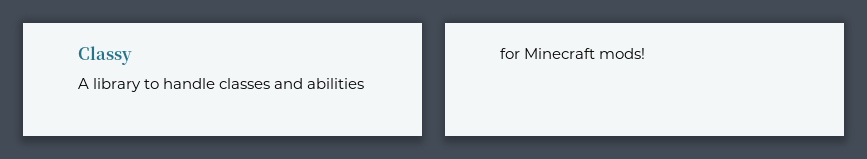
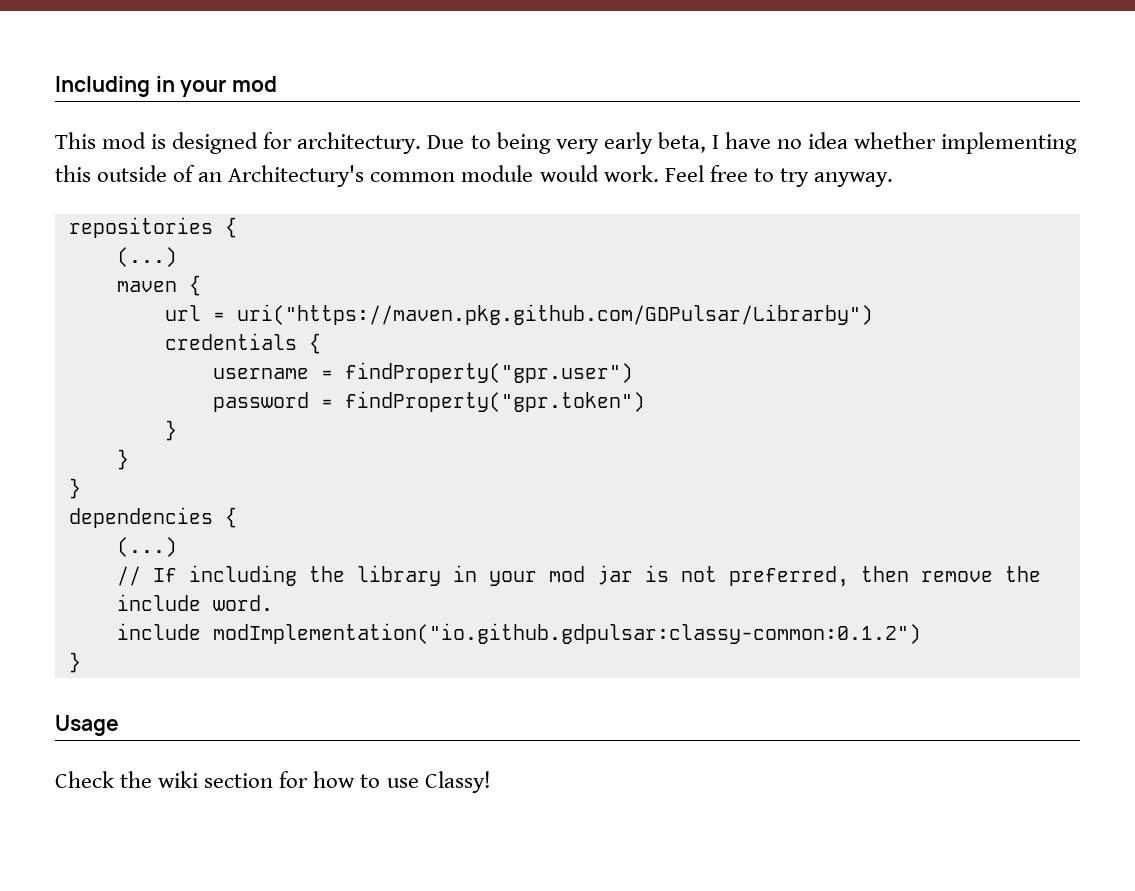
[78,46,132,65] [78,78,365,92] [500,48,646,59] Classy // A library to handle classes and abilities for Minecraft mods! -> [55,76,278,97] [55,132,1078,154] [55,165,893,187] [68,217,237,238] [116,247,177,267] [116,275,201,296] [164,304,873,325] [164,333,321,354] [212,362,633,383] [212,391,645,412] [164,420,177,441] [116,449,129,470] [68,478,81,499] [68,507,237,528] [116,537,177,557] [116,565,1041,587] [116,594,273,611] [116,623,921,644] [68,652,81,673] [55,715,119,736] [55,771,491,793] Including in your mod // This mod is designed for architectury. Due to being very early beta, I have no idea whether implementing this outside of an Architectury's common module would work. Feel free to try anyway. // repositories { // (...) // maven { // url = uri("https://maven.pkg.github.com/GDPulsar/Librarby") // credentials { // username = findProperty("gpr.user") // password = findProperty("gpr.token") // } // } // } // dependencies { // (...) // // If including the library in your mod jar is not preferred, then remove the include word. // include modImplementation("io.github.gdpulsar:classy-common:0.1.2") // } // Usage // Check the wiki section for how to use Classy!

